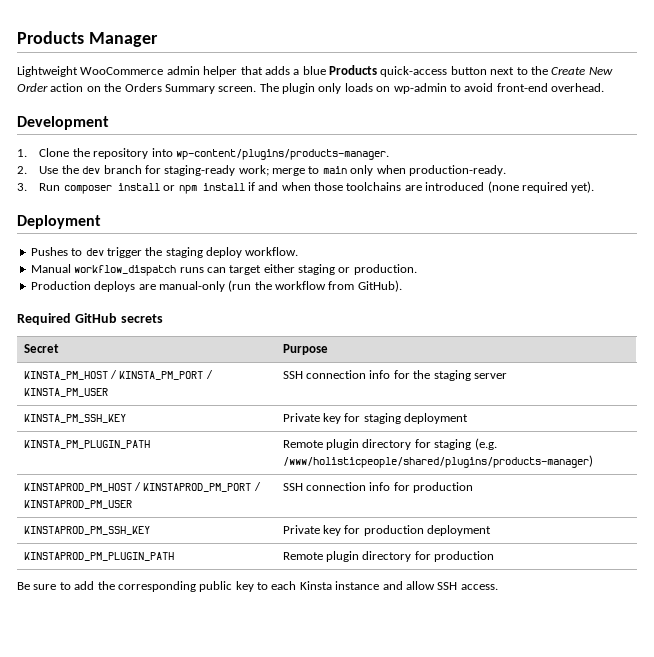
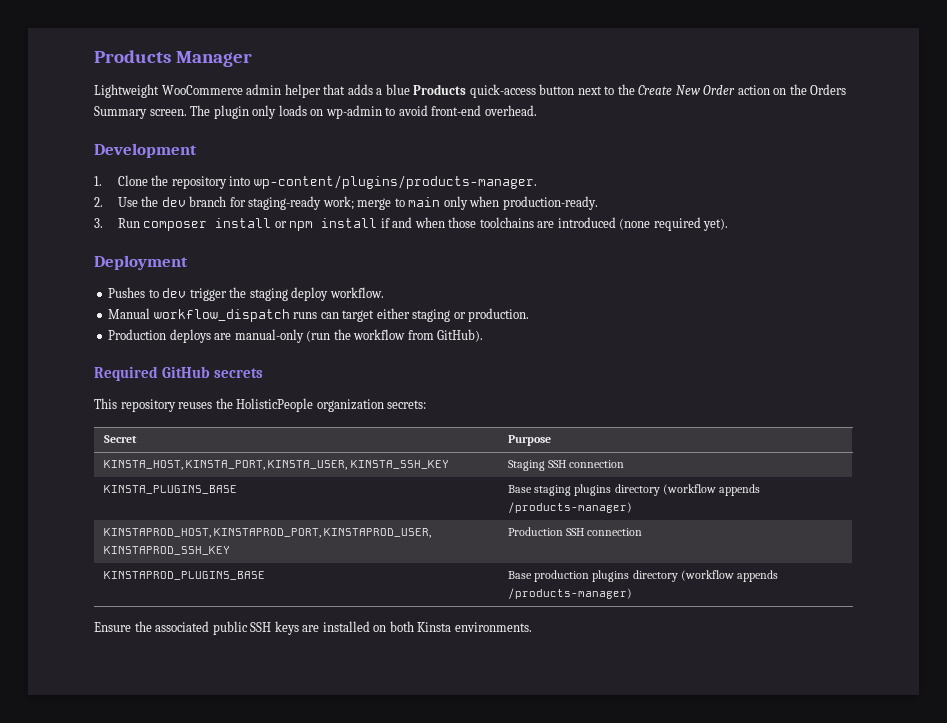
[23,344,59,353] [282,344,328,355] [23,370,213,380] [23,388,108,397] [282,370,507,381] [23,414,126,423] [282,413,469,424] [23,440,150,449] [282,438,497,450] [282,455,593,468] [23,482,261,492] [23,500,132,509] [282,482,474,493] [23,526,150,535] [282,525,492,536] [23,552,174,561] [282,551,495,562] [17,581,498,592] // Secret | Purpose // KINSTA_PM_HOST / KINSTA_PM_PORT / KINSTA_PM_USER | SSH connection info for the staging server // KINSTA_PM_SSH_KEY | Private key for staging deployment // KINSTA_PM_PLUGIN_PATH | Remote plugin directory for staging (e.g. /www/holisticpeople/shared/plugins/products-manager) // KINSTAPROD_PM_HOST / KINSTAPROD_PM_PORT / KINSTAPROD_PM_USER | SSH connection info for production // KINSTAPROD_PM_SSH_KEY | Private key for production deployment // KINSTAPROD_PM_PLUGIN_PATH | Remote plugin directory for production // Be sure to add the corresponding public key to each Kinsta instance and allow SSH access. -> [94,398,427,412] [104,435,138,443] [508,435,552,446] [104,460,449,470] [508,460,625,471] [104,485,238,494] [508,484,760,496] [508,502,633,513] [104,528,432,538] [104,546,231,555] [508,527,643,536] [104,571,266,580] [508,570,778,582] [508,588,633,599] [94,621,532,635] // This repository reuses the HolisticPeople organization secrets: // Secret | Purpose // KINSTA_HOST, KINSTA_PORT, KINSTA_USER, KINSTA_SSH_KEY | Staging SSH connection // KINSTA_PLUGINS_BASE | Base staging plugins directory (workflow appends /products-manager) // KINSTAPROD_HOST, KINSTAPROD_PORT, KINSTAPROD_USER, KINSTAPROD_SSH_KEY | Production SSH connection // KINSTAPROD_PLUGINS_BASE | Base production plugins directory (workflow appends /products-manager) // Ensure the associated public SSH keys are installed on both Kinsta environments.

